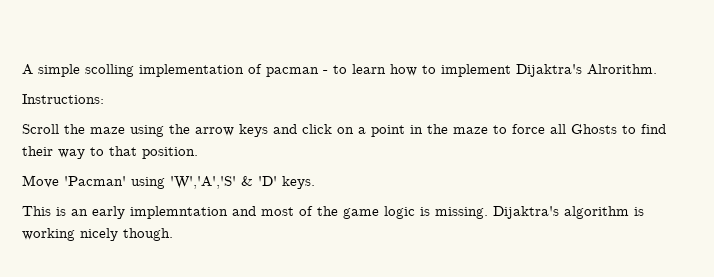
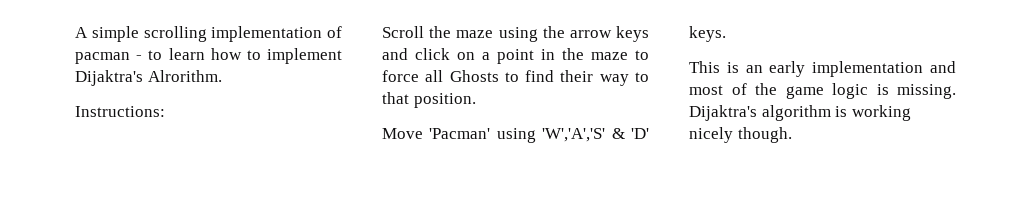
[85,64,134,77] scolling -> [143,26,207,42] scrolling
[130,206,228,219] implemntation -> [812,61,924,77] implementation

